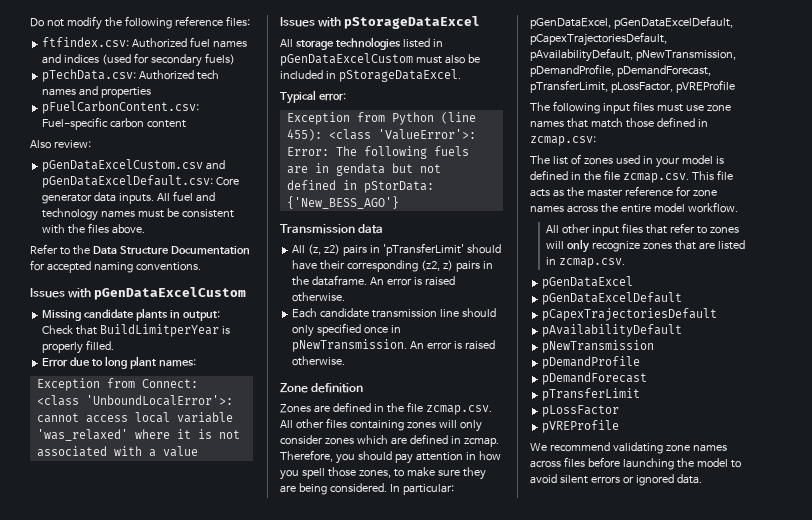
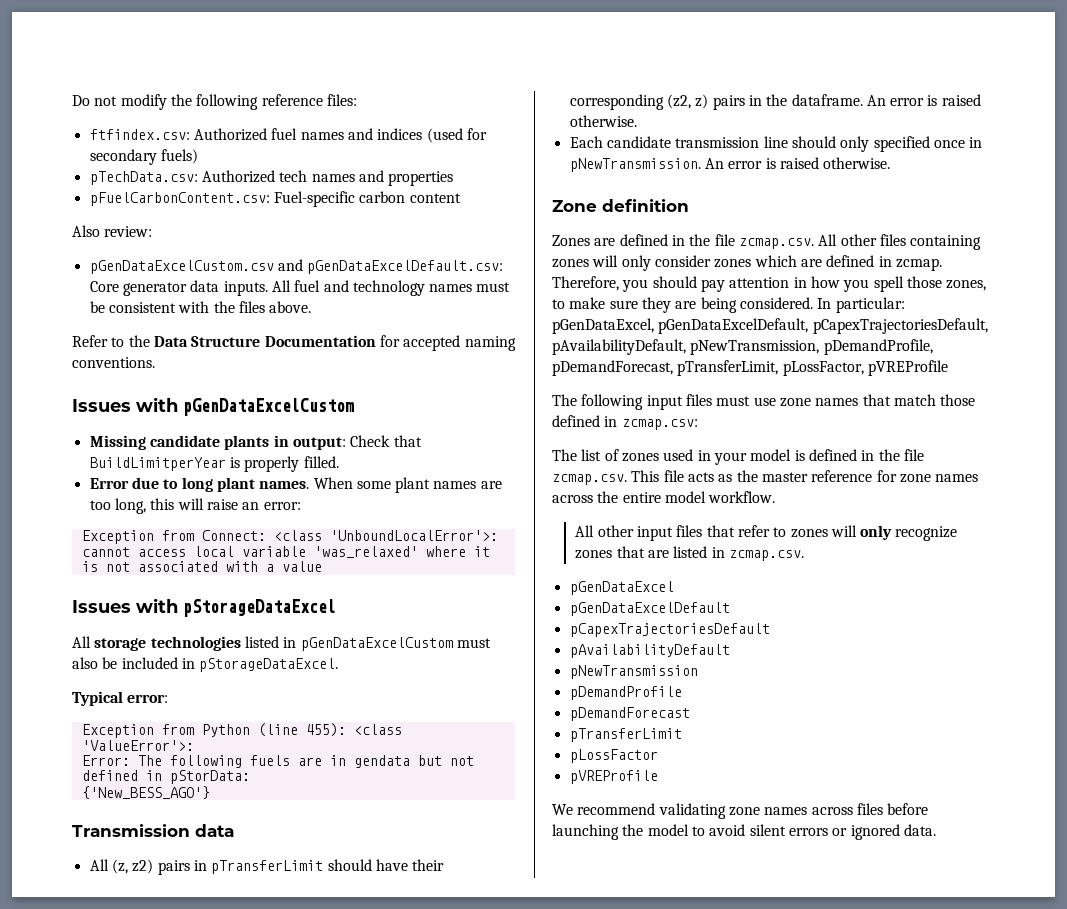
[158,359,196,367] names: -> [259,477,502,493] [89,498,301,514] names. When some plant names are too long, this will raise an error:
[382,243,464,256] 'pTransferLimit' -> [211,860,324,874] pTransferLimit

